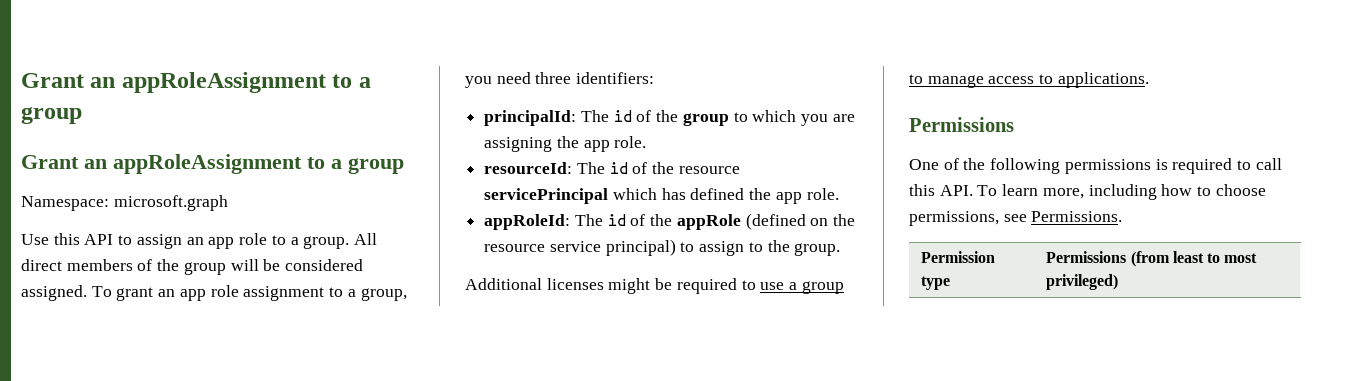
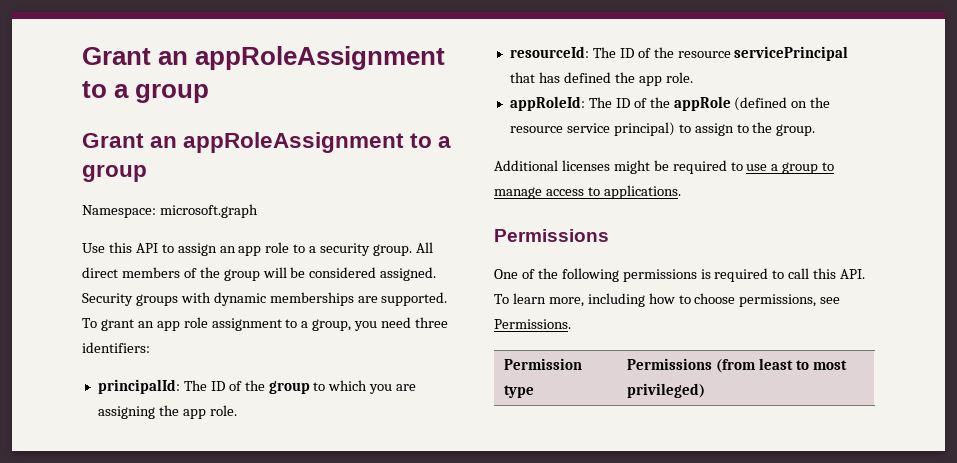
(299, 241) none -> [320,243,371,256] security
(87, 293) none -> [82,292,448,306] Security groups with dynamic memberships are supported.
[613,110,632,122] id -> [210,381,225,391] ID
[609,162,628,174] id -> [619,48,634,58] ID
[612,188,657,200] which -> [509,72,535,83] that
[607,214,626,226] id -> [615,98,630,108] ID

